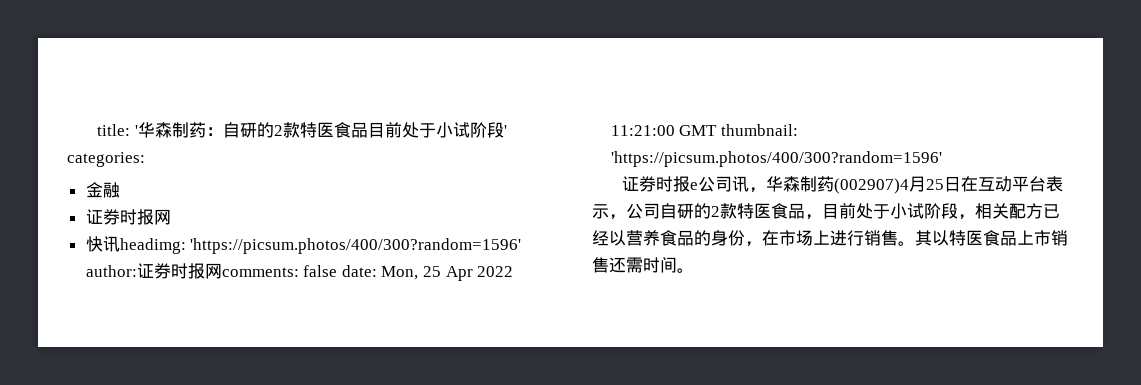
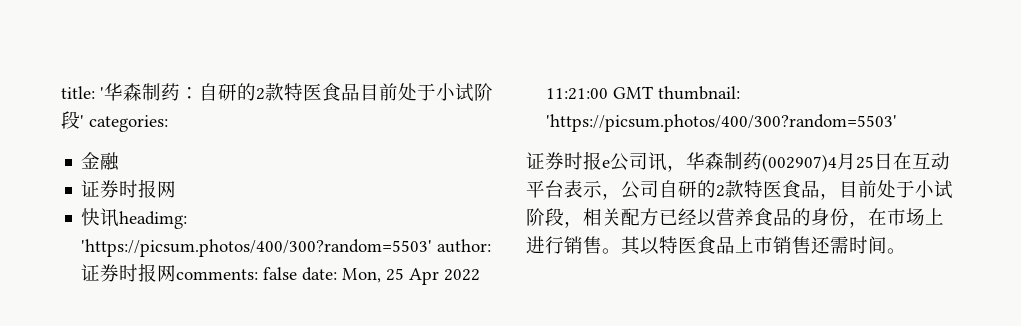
[190,238,522,254] 'https://picsum.photos/400/300?random=1596' -> [81,239,433,257] 'https://picsum.photos/400/300?random=5503'
[610,151,942,167] 'https://picsum.photos/400/300?random=1596' -> [546,114,898,132] 'https://picsum.photos/400/300?random=5503'

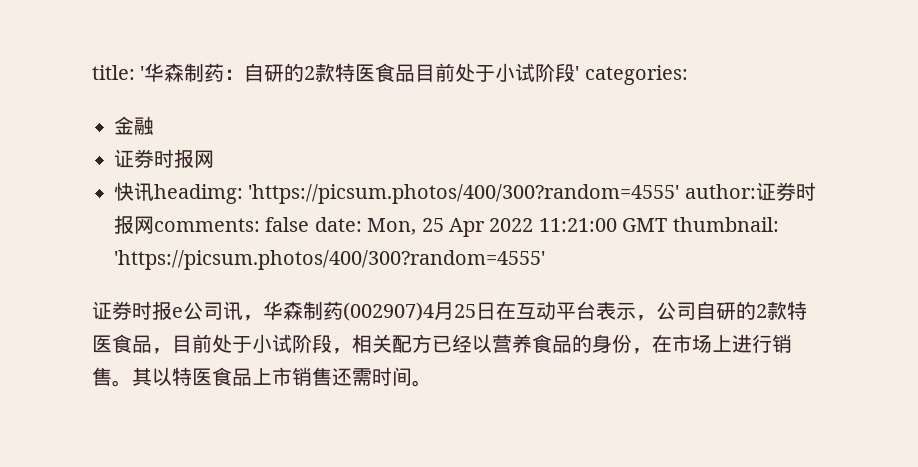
[81,239,433,257] 'https://picsum.photos/400/300?random=5503' -> [248,184,680,204] 'https://picsum.photos/400/300?random=4555'
[546,114,898,132] 'https://picsum.photos/400/300?random=5503' -> [114,250,545,270] 'https://picsum.photos/400/300?random=4555'

